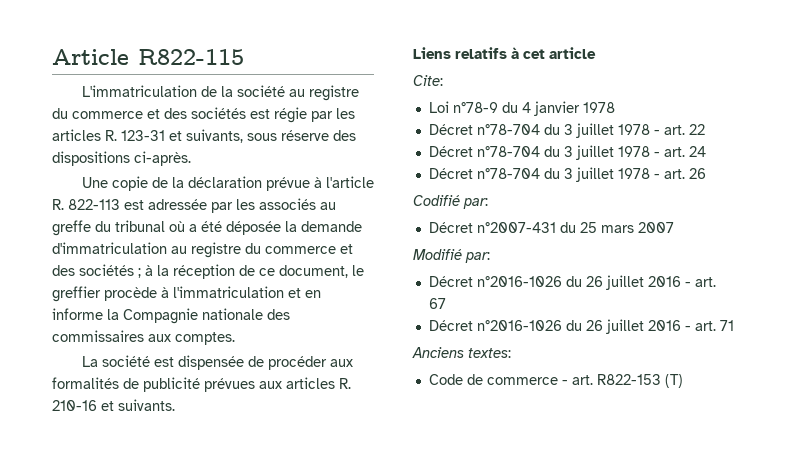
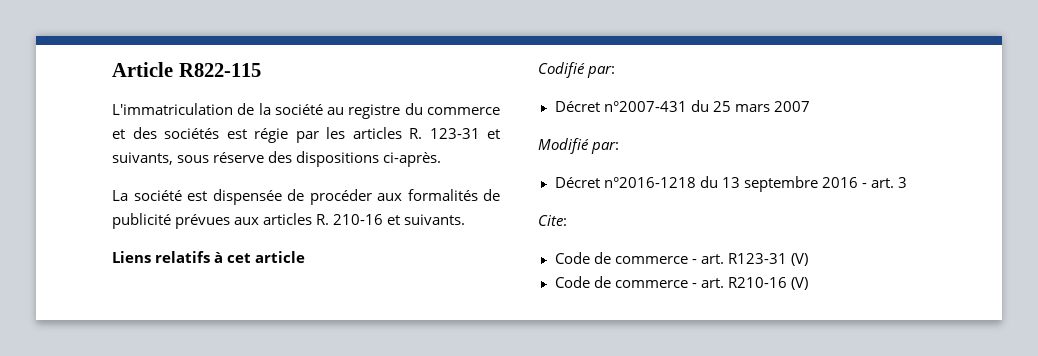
[81,176,374,191] [52,198,336,213] [52,220,362,236] [52,242,353,258] [52,264,364,279] [52,286,321,302] [52,308,290,324] [52,330,235,345] // Une copie de la déclaration prévue à l'article R. 822-113 est adressée par les associés au greffe du tribunal où a été déposée la demande d'immatriculation au registre du commerce et des sociétés ; à la réception de ce document, le greffier procède à l'immatriculation et en informe la Compagnie nationale des commissaires aux comptes. -> (442, 159) none
[413,75,443,86] [428,101,615,116] [428,123,705,138] [428,145,706,160] [428,167,706,182] // Cite: // Loi n°78-9 du 4 janvier 1978 // Décret n°78-704 du 3 juillet 1978 - art. 22 // Décret n°78-704 du 3 juillet 1978 - art. 24 // Décret n°78-704 du 3 juillet 1978 - art. 26 -> (306, 257) none
[476,275,716,290] [428,298,446,309] [428,319,734,334] [412,347,511,358] [428,374,683,388] n°2016-1026 du 26 juillet 2016 - art. 67 // Décret n°2016-1026 du 26 juillet 2016 - art. 71 // Anciens textes: // Code de commerce - art. R822-153 (T) -> [603,176,907,192] [538,215,567,226] [554,252,808,266] [554,276,808,290] n°2016-1218 du 13 septembre 2016 - art. 3 // Cite: // Code de commerce - art. R123-31 (V) // Code de commerce - art. R210-16 (V)

